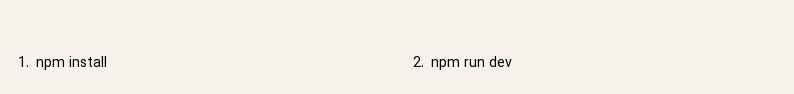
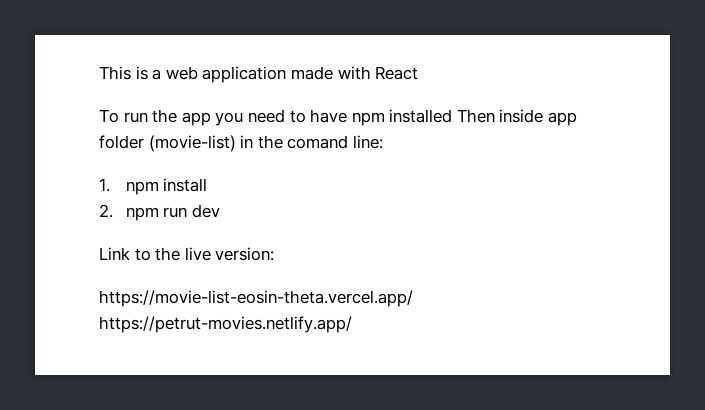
(18, 61) none -> [99,66,419,83] [99,109,578,126] [99,135,383,152] This is a web application made with React // To run the app you need to have npm installed Then inside app folder (movie-list) in the comand line: //
(512, 61) none -> [99,247,275,261] [99,290,413,307] [99,316,352,333] // Link to the live version: // https://movie-list-eosin-theta.vercel.app/ https://petrut-movies.netlify.app/

